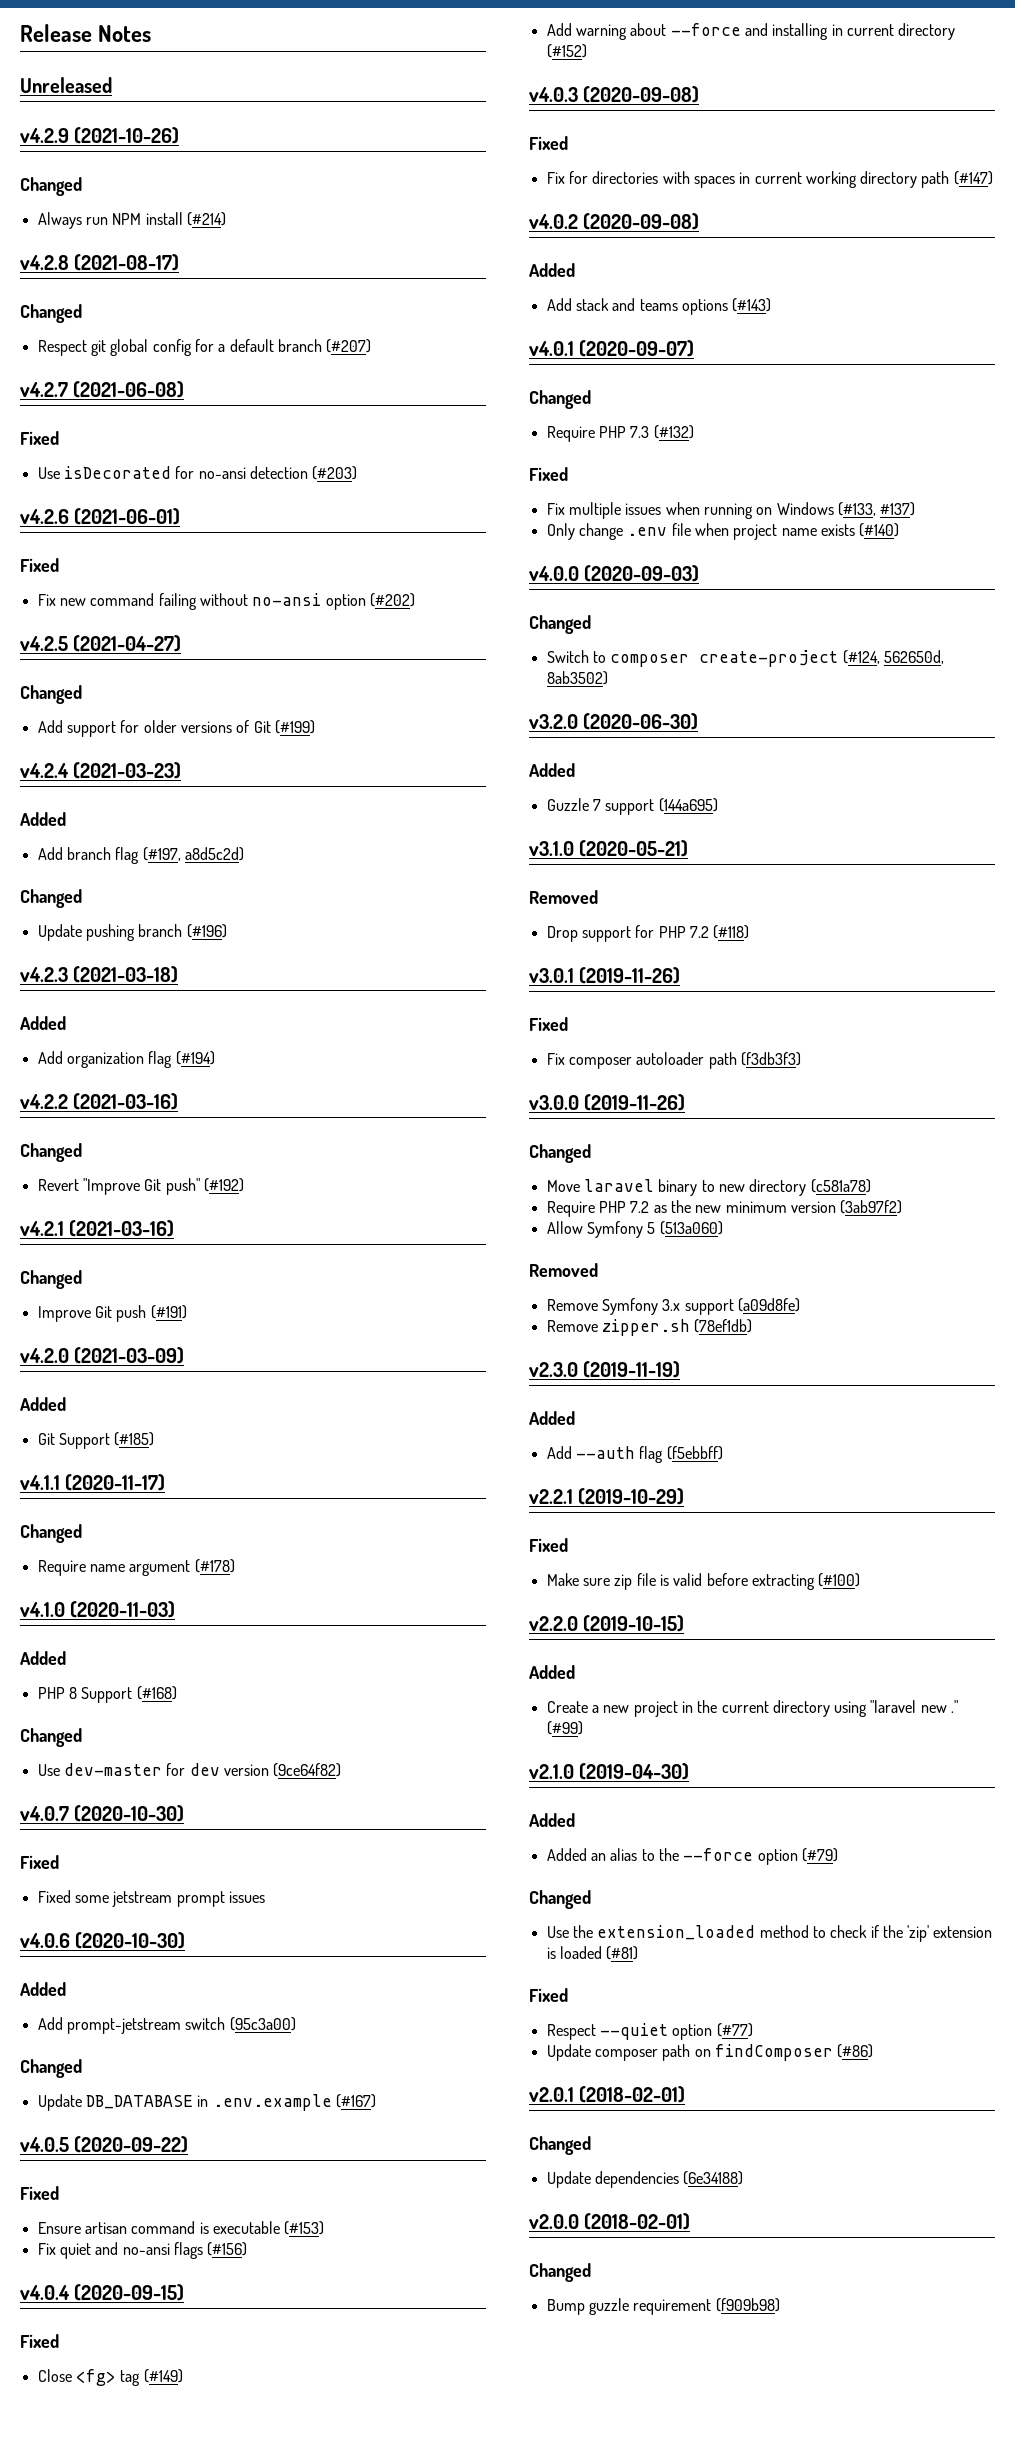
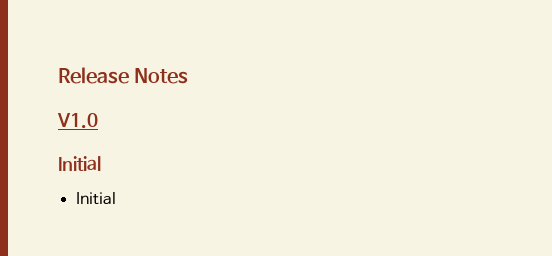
[20,77,112,93] [20,127,180,144] [20,177,82,196] [37,212,226,229] [20,254,180,271] [20,304,82,323] [37,339,372,356] [20,381,185,398] [20,431,59,445] [37,466,358,480] [20,508,181,525] [20,558,59,572] [37,593,415,610] [20,635,182,652] [20,685,82,704] [37,720,315,737] [20,762,182,779] [20,812,66,826] [37,847,244,864] [20,889,82,908] [37,924,227,941] [20,966,179,983] [20,1016,66,1030] [37,1051,215,1068] [20,1093,179,1110] [20,1143,82,1162] [37,1178,244,1195] [20,1220,175,1237] [20,1270,82,1289] [37,1305,187,1322] [20,1347,185,1364] [20,1397,66,1411] [37,1432,155,1449] [20,1474,166,1491] [20,1524,82,1543] [37,1559,235,1576] [20,1601,176,1618] [20,1651,66,1665] [37,1686,177,1703] [20,1728,82,1747] [37,1763,342,1777] [20,1805,185,1822] [20,1855,59,1869] [37,1890,265,1907] [20,1932,186,1949] [20,1982,66,1996] [37,2017,296,2034] [20,2059,82,2078] [37,2094,376,2111] [20,2136,189,2153] [20,2186,59,2200] [37,2221,325,2235] [37,2242,248,2259] [20,2284,185,2301] [20,2334,59,2348] [37,2369,183,2386] [546,23,956,40] [546,44,587,58] [529,86,700,103] [529,136,568,150] [546,171,993,188] [529,213,700,230] [529,263,575,277] [546,298,772,315] [529,340,695,357] [529,390,591,409] [546,425,694,442] [529,467,568,481] [546,502,916,519] [546,523,900,540] [529,565,700,582] [529,615,591,634] [546,650,944,667] [546,671,608,685] [529,713,699,730] [529,763,575,777] [546,798,718,815] [529,840,689,857] [529,890,598,904] [546,925,750,942] [529,967,681,984] [529,1017,568,1031] [546,1052,801,1069] [529,1094,686,1111] [529,1144,591,1163] [546,1179,871,1196] [546,1200,903,1217] [546,1221,723,1238] [529,1263,598,1277] [546,1298,800,1315] [546,1319,753,1336] [529,1361,681,1378] [529,1411,575,1425] [546,1446,723,1463] [529,1488,685,1505] [529,1538,568,1552] [546,1573,861,1590] [529,1615,685,1632] [529,1665,575,1679] [546,1700,959,1717] [546,1721,583,1735] [529,1763,690,1780] [529,1813,575,1827] [546,1848,838,1865] [529,1890,591,1909] [546,1925,993,1942] [546,1946,639,1960] [529,1988,568,2002] [546,2023,753,2040] [546,2044,874,2061] [529,2086,686,2103] [529,2136,591,2155] [546,2171,744,2188] [529,2213,691,2230] [529,2263,591,2282] [546,2298,780,2315] Unreleased // v4.2.9 (2021-10-26) // Changed // Always run NPM install (#214) // v4.2.8 (2021-08-17) // Changed // Respect git global config for a default branch (#207) // v4.2.7 (2021-06-08) // Fixed // Use isDecorated for no-ansi detection (#203) // v4.2.6 (2021-06-01) // Fixed // Fix new command failing without no-ansi option (#202) // v4.2.5 (2021-04-27) // Changed // Add support for older versions of Git (#199) // v4.2.4 (2021-03-23) // Added // Add branch flag (#197, a8d5c2d) // Changed // Update pushing branch (#196) // v4.2.3 (2021-03-18) // Added // Add organization flag (#194) // v4.2.2 (2021-03-16) // Changed // Revert "Improve Git push" (#192) // v4.2.1 (2021-03-16) // Changed // Improve Git push (#191) // v4.2.0 (2021-03-09) // Added // Git Support (#185) // v4.1.1 (2020-11-17) // Changed // Require name argument (#178) // v4.1.0 (2020-11-03) // Added // PHP 8 Support (#168) // Changed // Use dev-master for dev version (9ce64f82) // v4.0.7 (2020-10-30) // Fixed // Fixed some jetstream prompt issues // v4.0.6 (2020-10-30) // Added // Add prompt-jetstream switch (95c3a00) // Changed // Update DB_DATABASE in .env.example (#167) // v4.0.5 (2020-09-22) // Fixed // Ensure artisan command is executable (#153) // Fix quiet and no-ansi flags (#156) // v4.0.4 (2020-09-15) // Fixed // Close <fg> tag (#149) // Add warning about --force and installing in current directory (#152) // v4.0.3 (2020-09-08) // Fixed // Fix for directories with spaces in current working directory path (#147) // v4.0.2 (2020-09-08) // Added // Add stack and teams options (#143) // v4.0.1 (2020-09-07) // Changed // Require PHP 7.3 (#132) // Fixed // Fix multiple issues when running on Windows (#133, #137) // Only change .env file when project name exists (#140) // v4.0.0 (2020-09-03) // Changed // Switch to composer create-project (#124, 562650d, 8ab3502) // v3.2.0 (2020-06-30) // Added // Guzzle 7 support (144a695) // v3.1.0 (2020-05-21) // Removed // Drop support for PHP 7.2 (#118) // v3.0.1 (2019-11-26) // Fixed // Fix composer autoloader path (f3db3f3) // v3.0.0 (2019-11-26) // Changed // Move laravel binary to new directory (c581a78) // Require PHP 7.2 as the new minimum version (3ab97f2) // Allow Symfony 5 (513a060) // Removed // Remove Symfony 3.x support (a09d8fe) // Remove zipper.sh (78ef1db) // v2.3.0 (2019-11-19) // Added // Add --auth flag (f5ebbff) // v2.2.1 (2019-10-29) // Fixed // Make sure zip file is valid before extracting (#100) // v2.2.0 (2019-10-15) // Added // Create a new project in the current directory using "laravel new ." (#99) // v2.1.0 (2019-04-30) // Added // Added an alias to the --force option (#79) // Changed // Use the extension_loaded method to check if the 'zip' extension is loaded (#81) // Fixed // Respect --quiet option (#77) // Update composer path on findComposer (#86) // v2.0.1 (2018-02-01) // Changed // Update dependencies (6e34188) // v2.0.0 (2018-02-01) // Changed // Bump guzzle requirement (f909b98) -> [57,113,98,129] [58,156,101,171] [75,192,116,205] V1.0 // Initial // Initial

